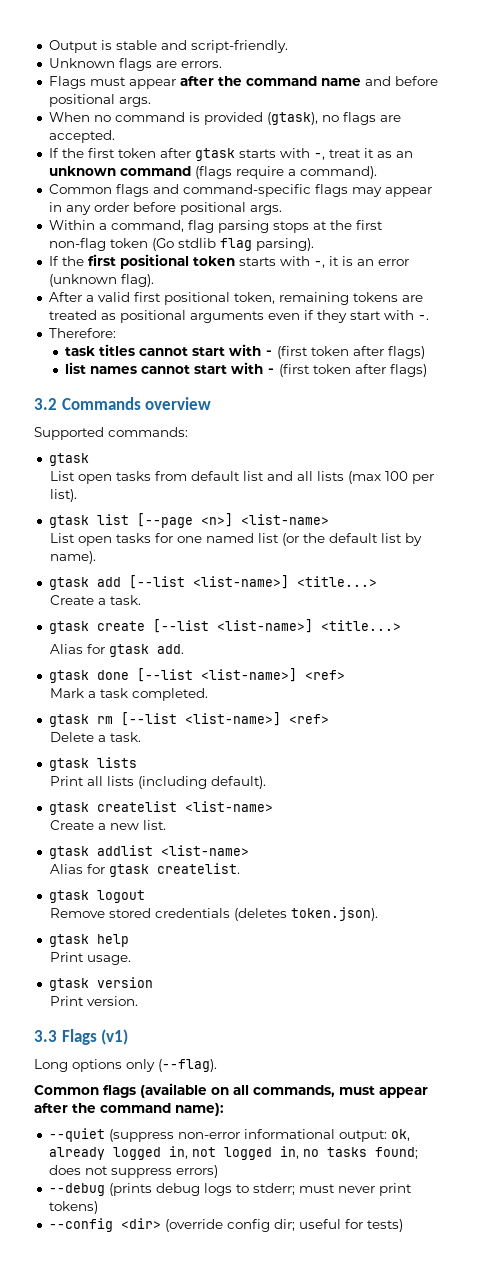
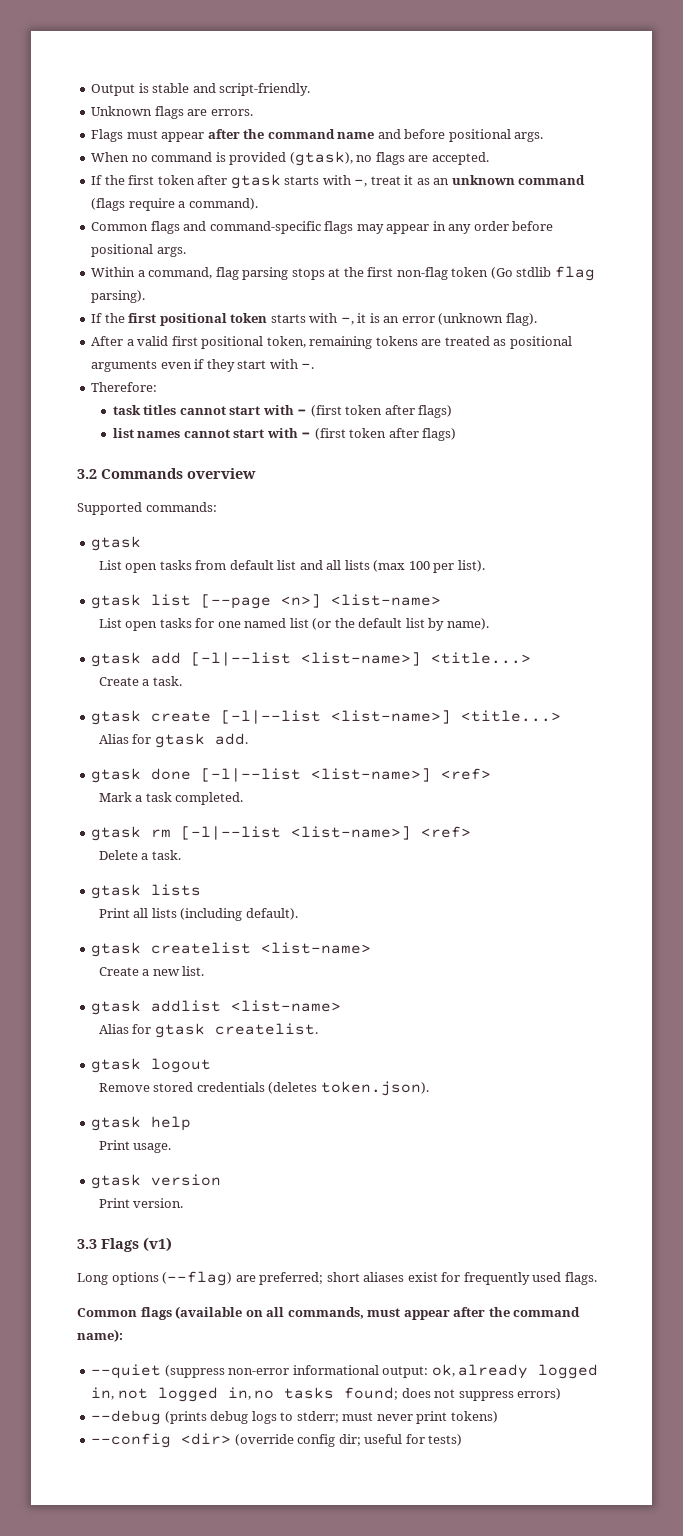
[128,575,185,589] [--list -> [191,652,292,666] [-l|--list
[152,619,209,633] [--list -> [221,710,322,724] [-l|--list
[136,668,193,682] [--list -> [201,768,302,782] [-l|--list
[120,712,177,726] [--list -> [181,826,282,840] [-l|--list
[126,1059,217,1072] only (--flag). -> [162,1271,597,1286] (--flag) are preferred; short aliases exist for frequently used flags.

